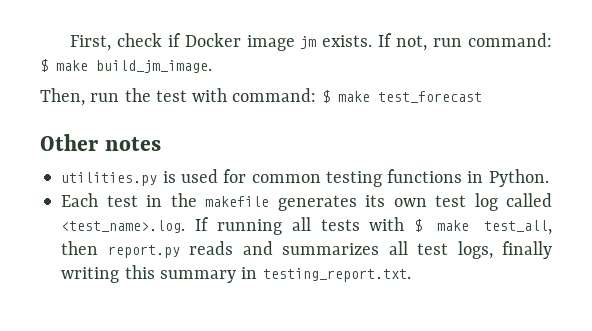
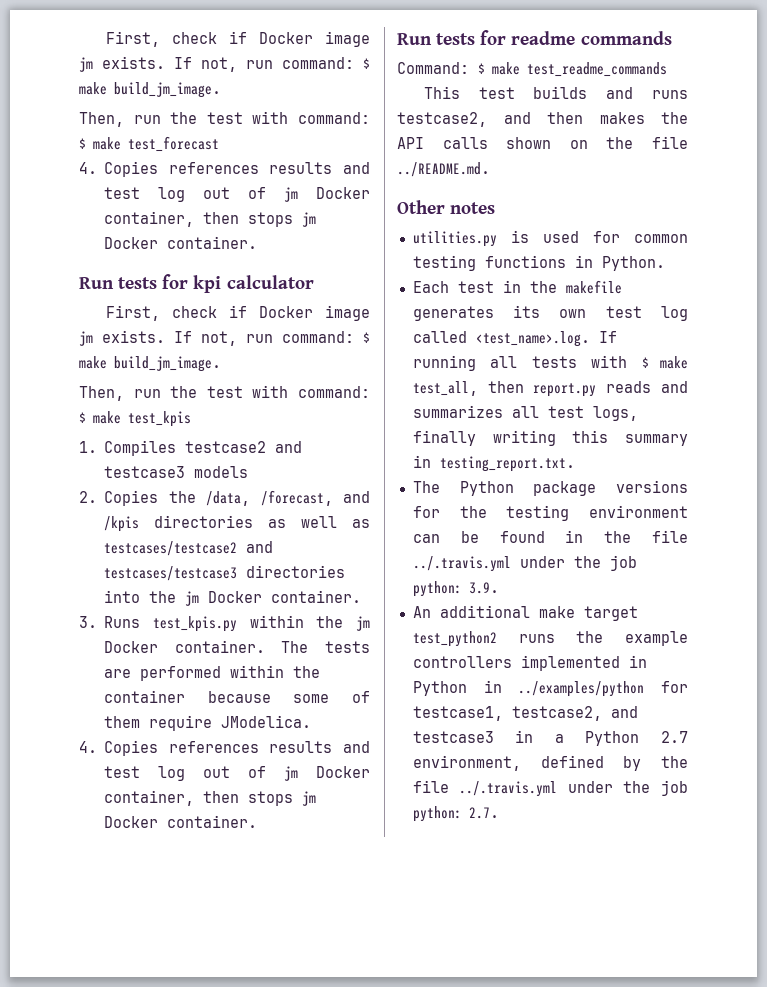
(482, 97) none -> [79,161,370,177] [104,187,370,202] [104,211,317,227] [104,236,258,249] [79,274,314,293] [105,305,370,321] [79,330,370,346] [79,356,221,372] [79,385,370,401] [79,411,191,427] [79,440,303,456] [104,466,249,478] [79,490,370,506] [104,515,370,532] [104,541,274,556] [104,565,346,581] [104,590,362,606] [79,615,370,632] [104,640,370,653] [104,665,321,681] [104,690,370,703] [104,715,312,731] [79,740,370,756] [104,766,370,781] [104,790,317,806] [104,815,258,828] [397,30,672,45] [397,62,667,77] [423,86,688,99] [397,112,688,127] [397,136,688,149] [397,162,490,177] // 4. Copies references results and test log out of jm Docker container, then stops jm Docker container. // Run tests for kpi calculator // First, check if Docker image jm exists. If not, run command: $ make build_jm_image. // Then, run the test with command: $ make test_kpis // 1. Compiles testcase2 and testcase3 models // 2. Copies the /data, /forecast, and /kpis directories as well as testcases/testcase2 and testcases/testcase3 directories into the jm Docker container. // 3. Runs test_kpis.py within the jm Docker container. The tests are performed within the container because some of them require JModelica. // 4. Copies references results and test log out of jm Docker container, then stops jm Docker container. // Run tests for readme commands // Command: $ make test_readme_commands // This test builds and runs testcase2, and then makes the API calls shown on the file ../README.md.
(411, 275) none -> [412,480,688,496] [412,505,688,521] [412,530,688,543] [412,555,637,572] [412,581,499,597] [412,605,638,621] [412,631,688,647] [412,655,647,671] [412,680,688,697] [412,706,638,721] [412,730,688,746] [412,755,688,771] [412,780,688,797] [412,806,499,822] // The Python package versions for the testing environment can be found in the file ../.travis.yml under the job python: 3.9. // An additional make target test_python2 runs the example controllers implemented in Python in ../examples/python for testcase1, testcase2, and testcase3 in a Python 2.7 environment, defined by the file ../.travis.yml under the job python: 2.7.

